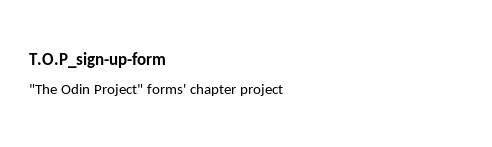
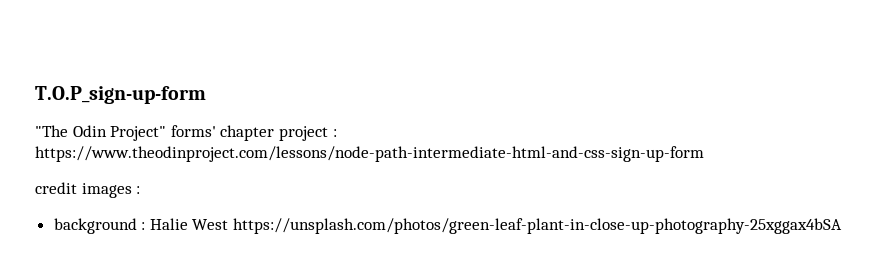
(283, 90) none -> [332,129,337,137] [35,146,704,162] [35,182,141,198] [53,218,843,234] : https://www.theodinproject.com/lessons/node-path-intermediate-html-and-css-sign-up-form // credit images : // background : Halie West https://unsplash.com/photos/green-leaf-plant-in-close-up-photography-25xggax4bSA

